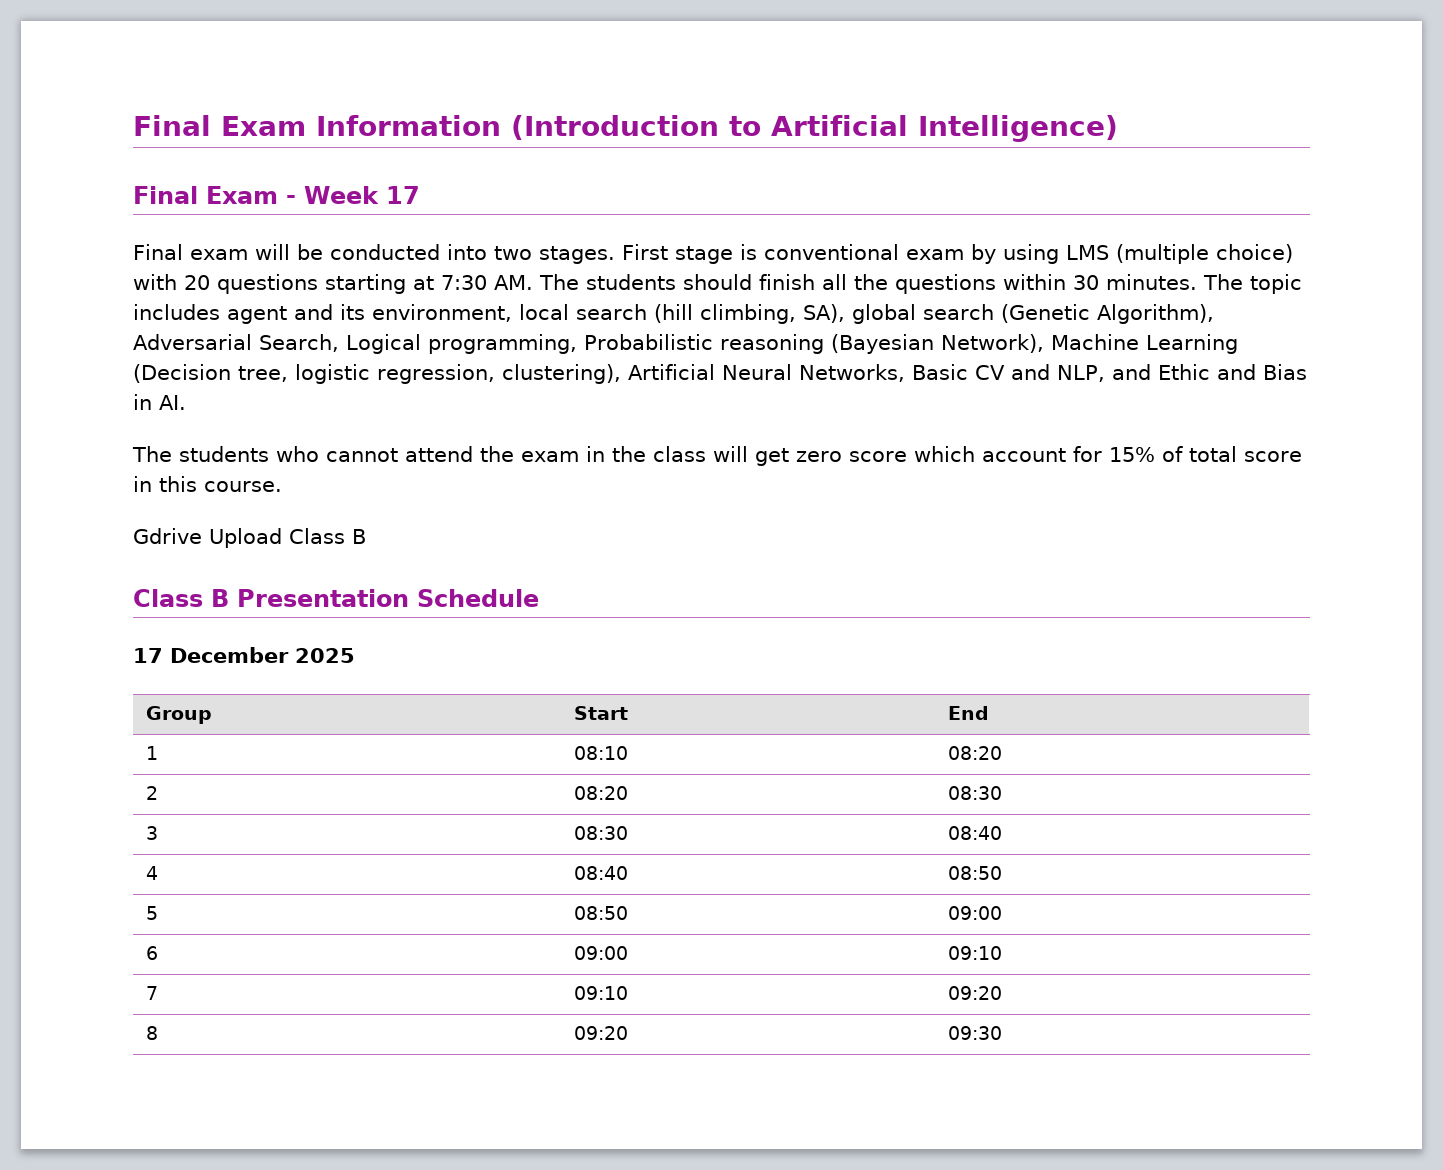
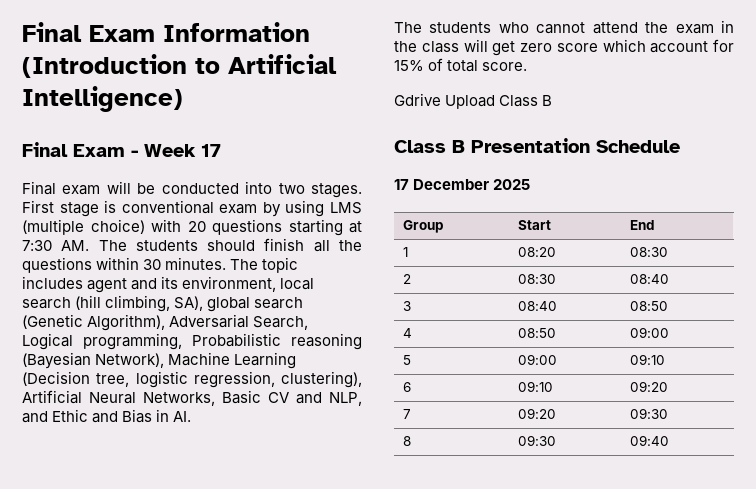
[1244,451,1302,462] [133,476,282,492] score in this course. -> [482,62,528,71] score.
[573,746,628,760] [947,746,1002,760] [145,786,158,800] | 08:10 | 08:20 // 2 -> (408, 252) none
[145,826,158,840] 3 -> [402,274,411,284] 2
[145,866,158,880] 4 -> [402,301,411,311] 3
[145,906,158,920] 5 -> [402,328,412,338] 4
[145,946,158,960] 6 -> [402,355,411,365] 5
[145,986,158,1000] 7 -> [402,382,411,392] 6
[145,1026,158,1040] 8 -> [402,409,411,419] 7
(1002, 1033) none -> [402,436,411,446] [517,435,556,446] [629,435,669,446] // 8 | 09:30 | 09:40

